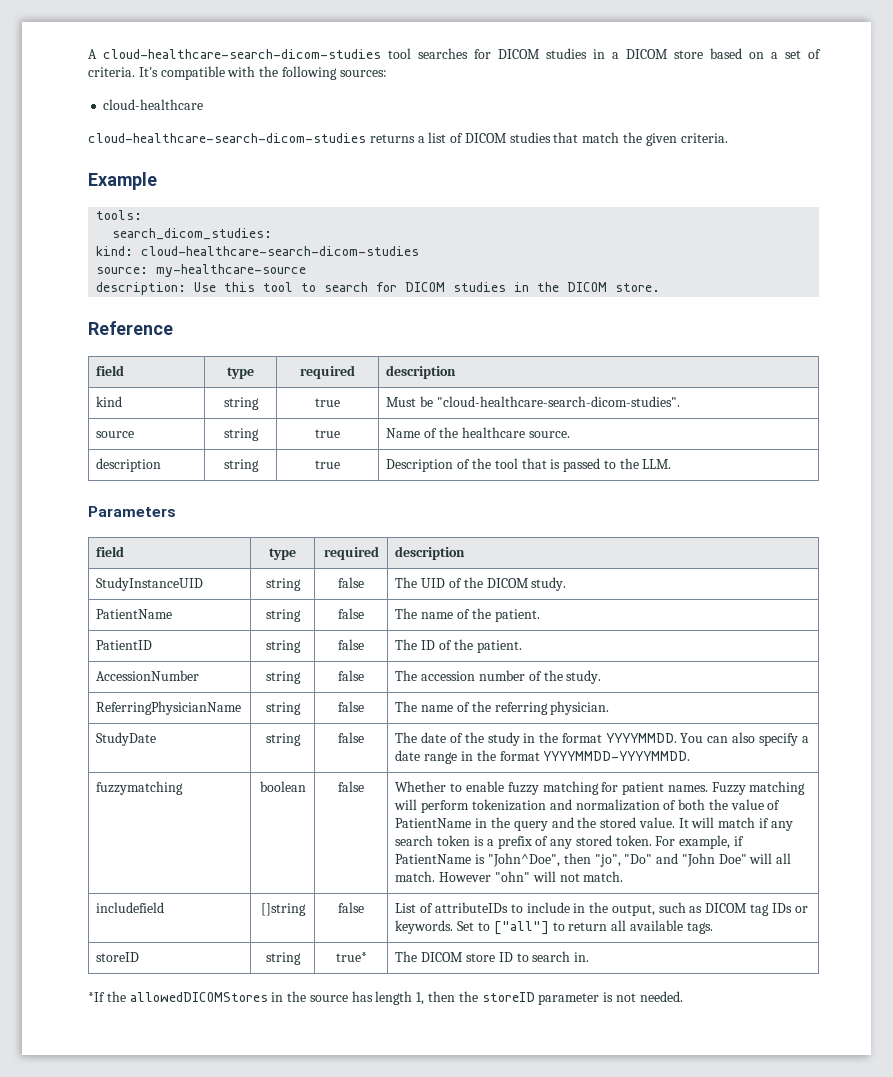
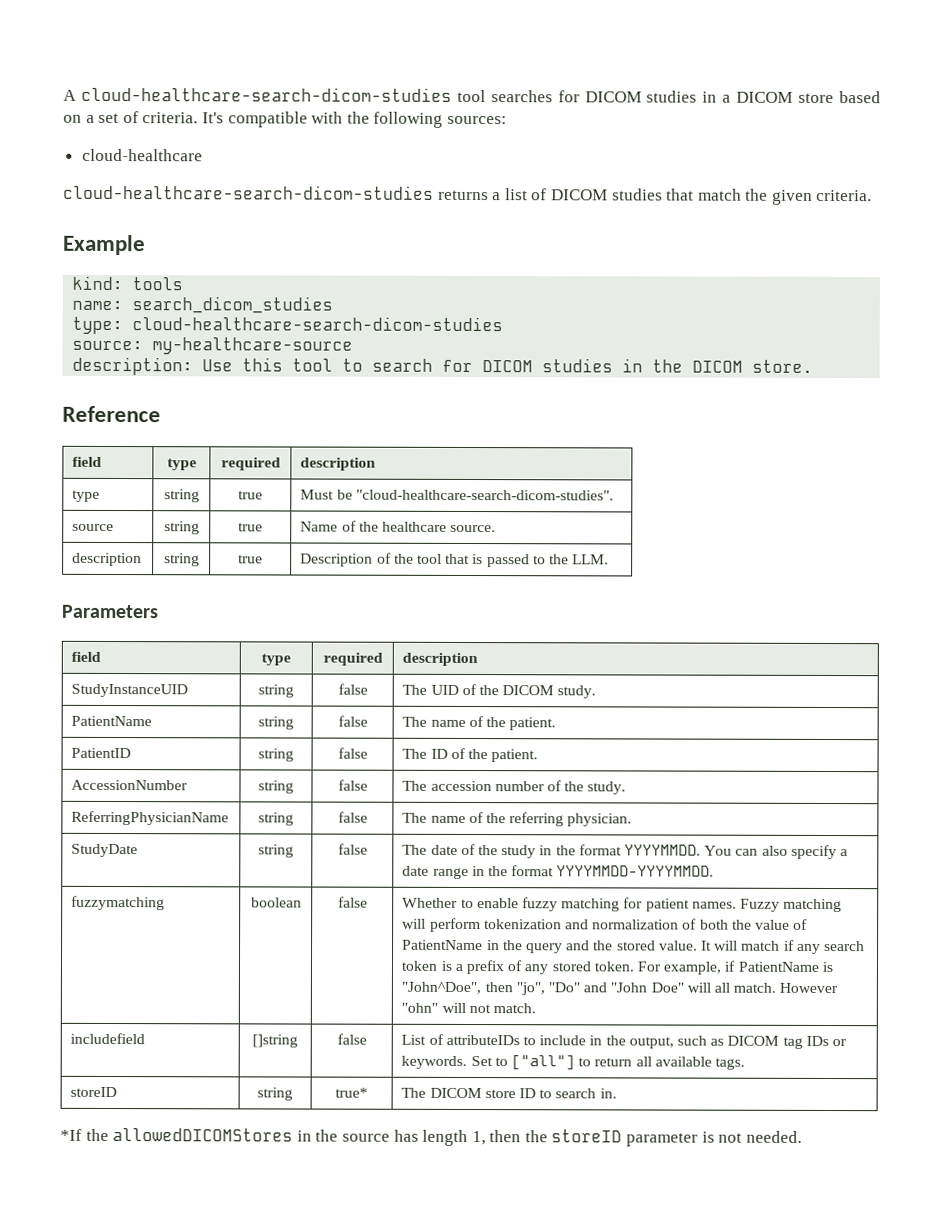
[96,210,143,220] [112,228,273,240] [96,246,134,256] tools: // search_dicom_studies: // kind: -> [72,275,184,291] [72,296,334,314] [72,316,124,335] kind: tools // name: search_dicom_studies // type:
[96,396,123,407] kind -> [72,489,101,502] type

